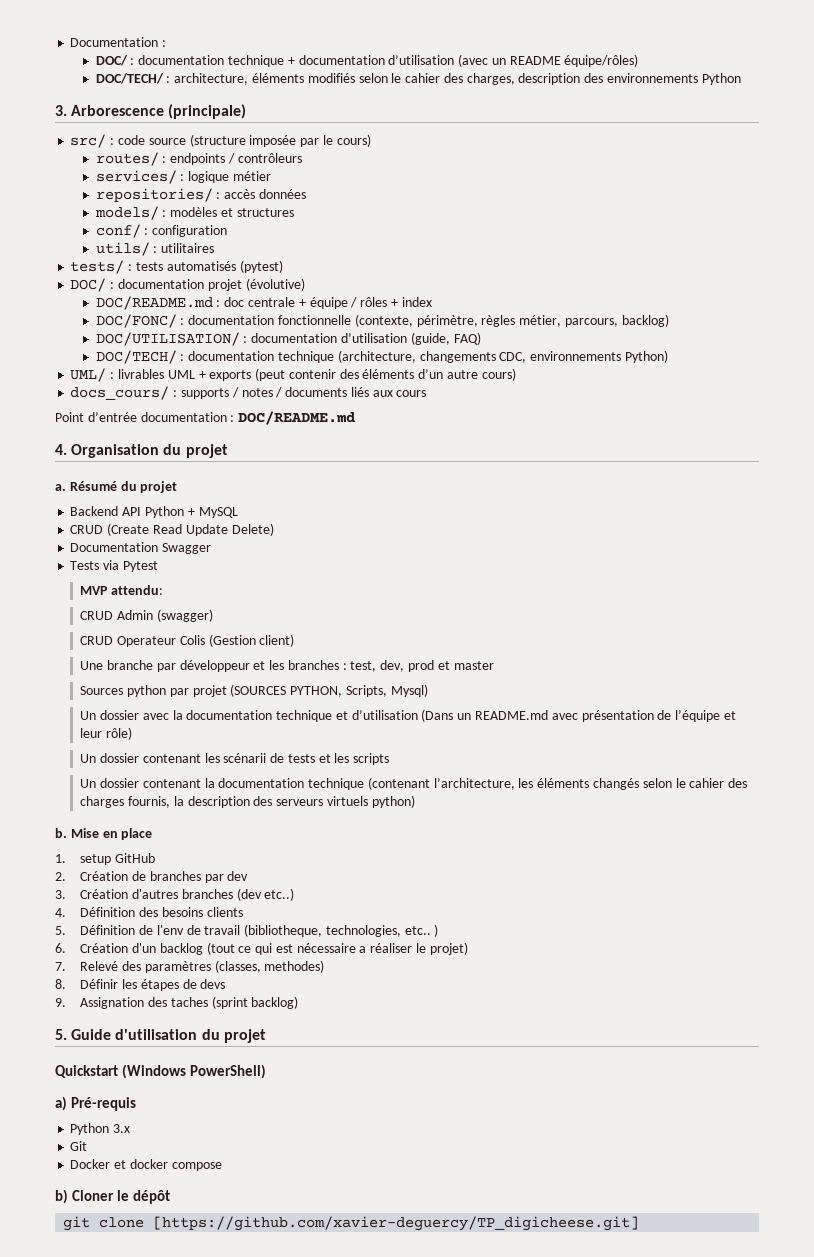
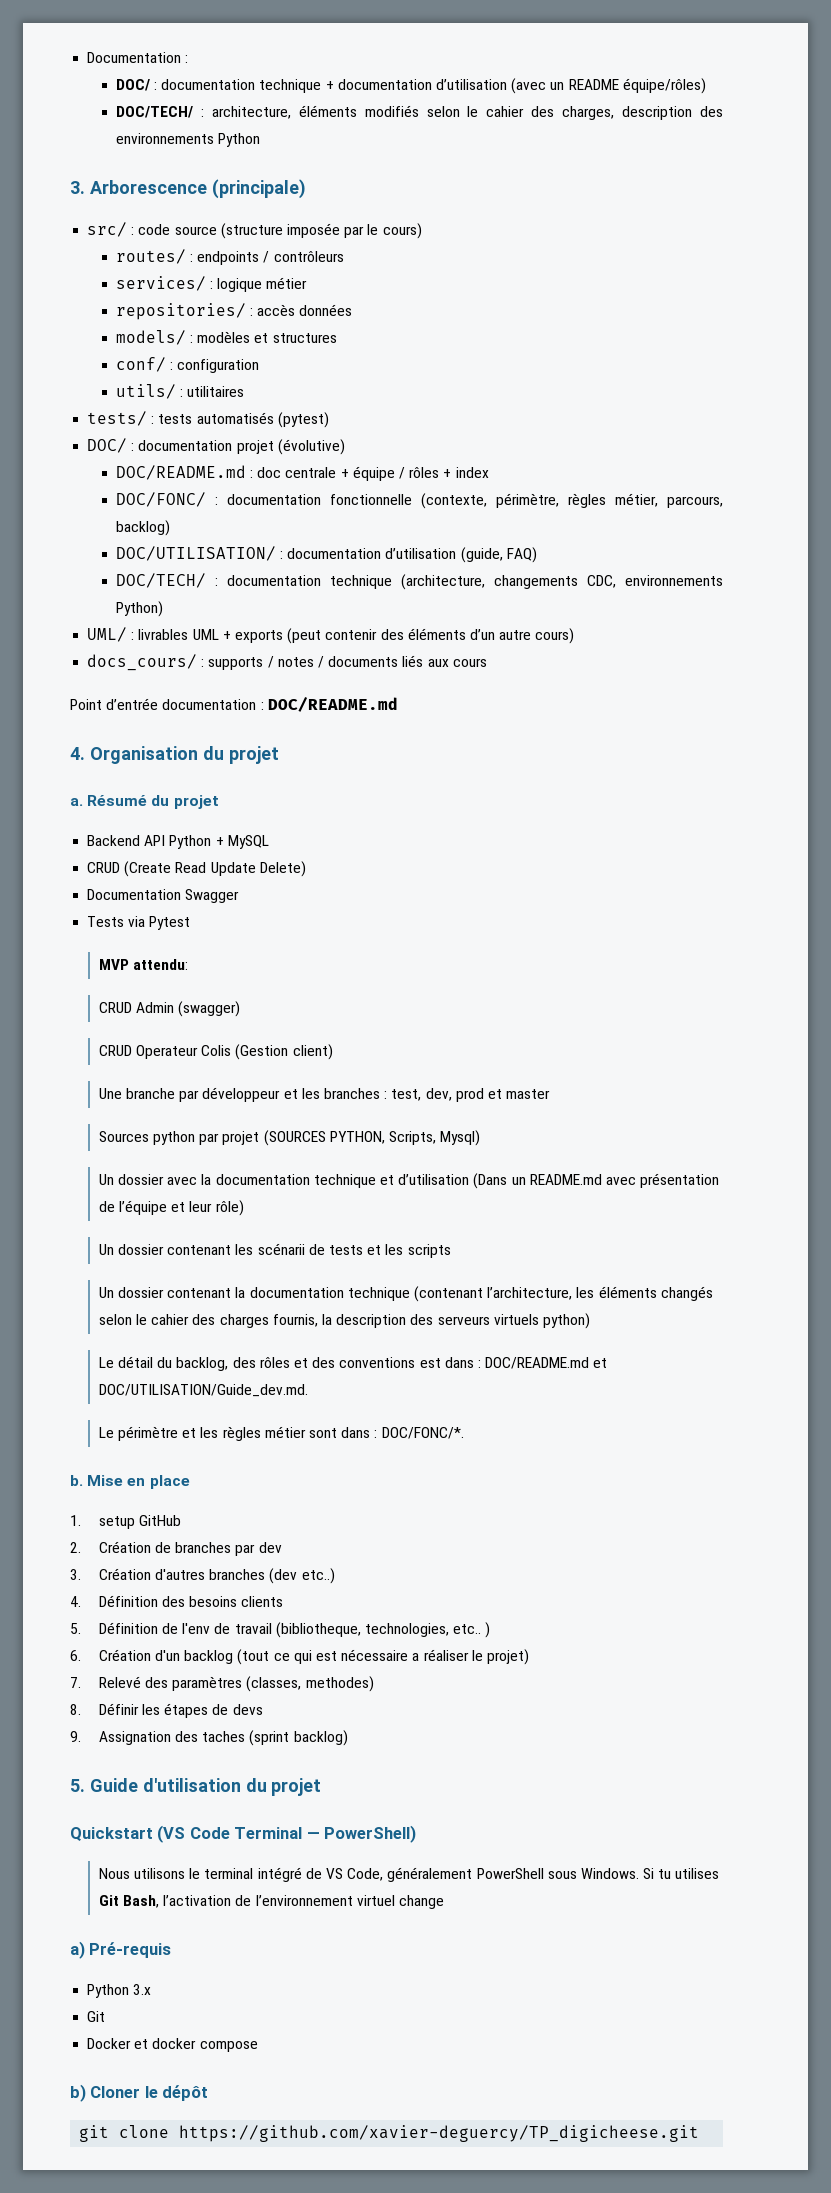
(415, 801) none -> [98,1356,608,1371] [98,1384,308,1397] [98,1426,464,1441] // Le détail du backlog, des rôles et des conventions est dans : DOC/README.md et DOC/UTILISATION/Guide_dev.md. // Le périmètre et les règles métier sont dans : DOC/FONC/*.
[121,1064,266,1079] (Windows PowerShell) -> [157,1825,417,1843] [98,1867,720,1882] [98,1895,444,1909] (VS Code Terminal — PowerShell) // Nous utilisons le terminal intégré de VS Code, généralement PowerShell sous Windows. Si tu utilises Git Bash, l’activation de l’environnement virtuel change
[153,1216,640,1231] [https://github.com/xavier-deguercy/TP_digicheese.git] -> [179,2125,700,2142] https://github.com/xavier-deguercy/TP_digicheese.git

